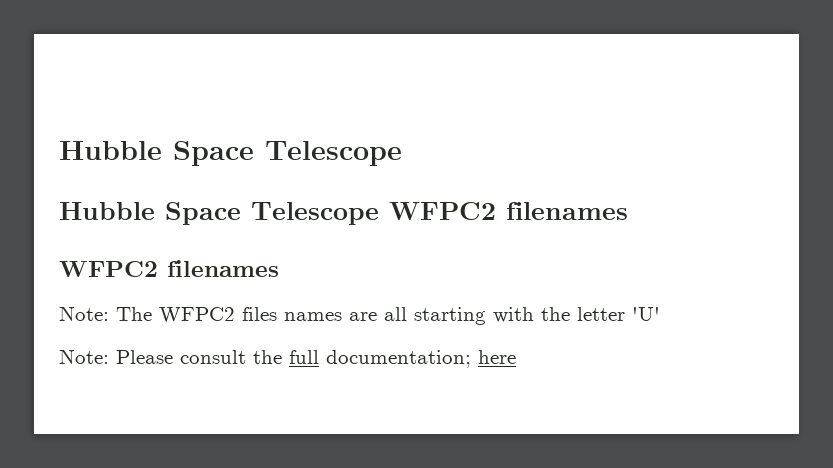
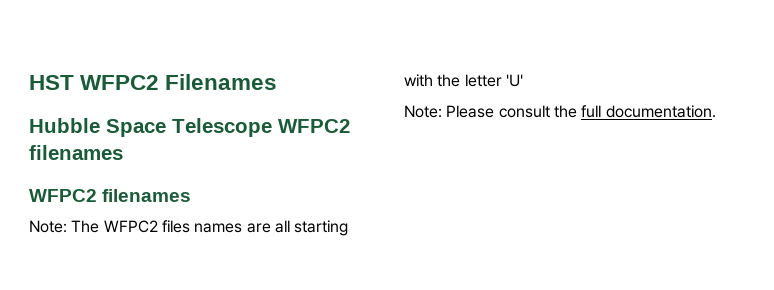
[59,141,402,166] Hubble Space Telescope -> [29,74,278,90] HST WFPC2 Filenames
[326,350,516,368] documentation; here -> [605,105,716,118] documentation.

